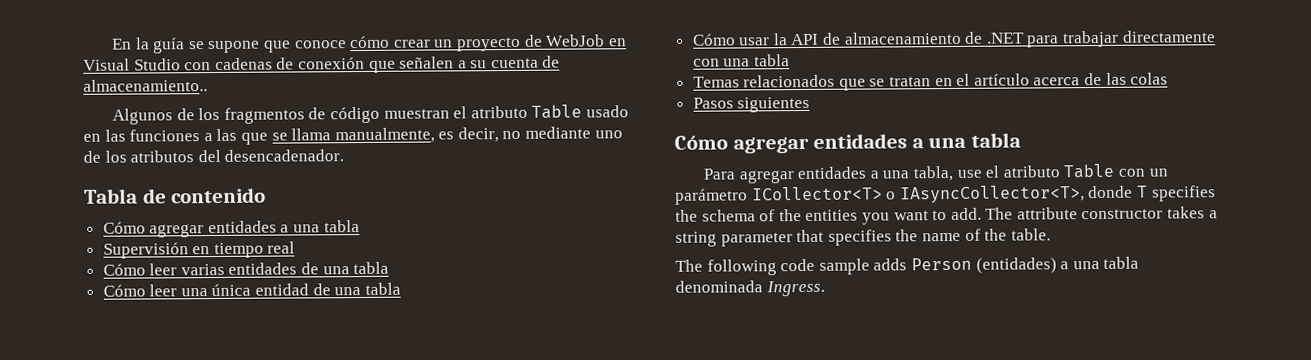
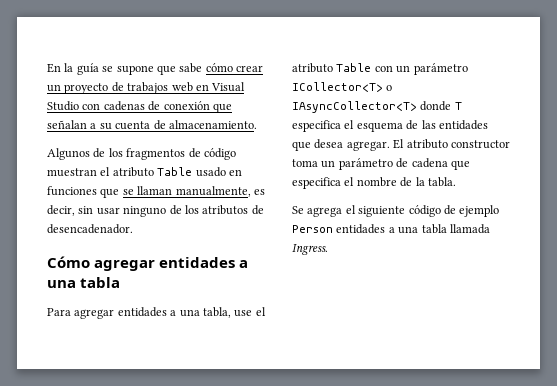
[294,40,347,49] conoce -> [179,63,203,73] sabe
[546,34,606,47] WebJob -> [127,82,193,94] trabajos web
[399,56,455,69] señalen -> [47,120,87,129] señalan
[83,79,208,92] almacenamiento.. -> [168,120,257,129] almacenamiento.
[104,128,332,145] las funciones a las que se llama -> [47,186,173,198] funciones que se llaman
[502,126,623,140] no mediante uno -> [78,206,167,217] sin usar ninguno
[197,149,221,163] del -> [251,205,264,215] de
[84,187,267,204] [102,220,360,238] [102,241,296,259] [102,261,390,276] [102,282,401,297] [692,30,1216,48] [692,54,790,67] [692,72,1169,91] [692,96,811,113] // Tabla de contenido // Cómo agregar entidades a una tabla // Supervisión en tiempo real // Cómo leer varias entidades de una tabla // Cómo leer una única entidad de una tabla // Cómo usar la API de almacenamiento de .NET para trabajar directamente con una tabla // Temas relacionados que se tratan en el artículo acerca de las colas // Pasos siguientes -> (133, 229) none
[899,185,1085,204] IAsyncCollector<T>, -> [292,101,417,113] IAsyncCollector<T>
[1151,185,1216,202] [675,206,1218,225] [675,228,1051,247] [675,256,1140,276] [675,280,763,293] specifies the schema of the entities you want to add. The attribute constructor takes a string parameter that specifies the name of the table. // The following code sample adds Person (entidades) a una tabla denominada -> [292,120,488,132] [292,139,510,151] [292,158,470,170] [292,177,456,189] [292,205,500,217] [292,224,490,234] especifica el esquema de las entidades que desea agregar. El atributo constructor toma un parámetro de cadena que especifica el nombre de la tabla. // Se agrega el siguiente código de ejemplo Person entidades a una tabla llamada

